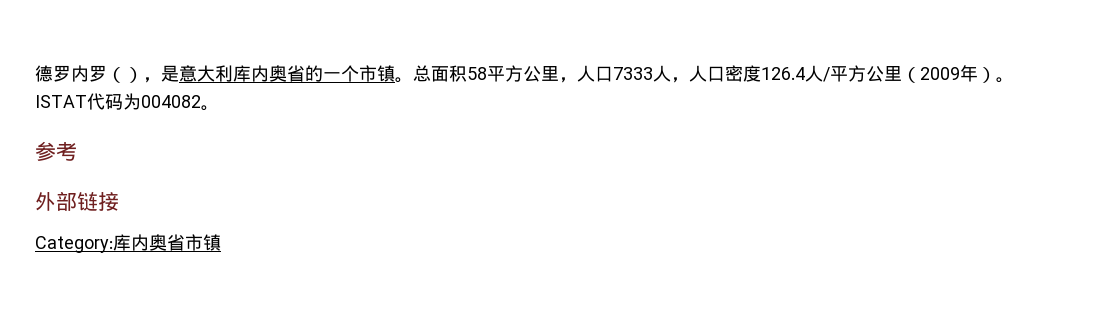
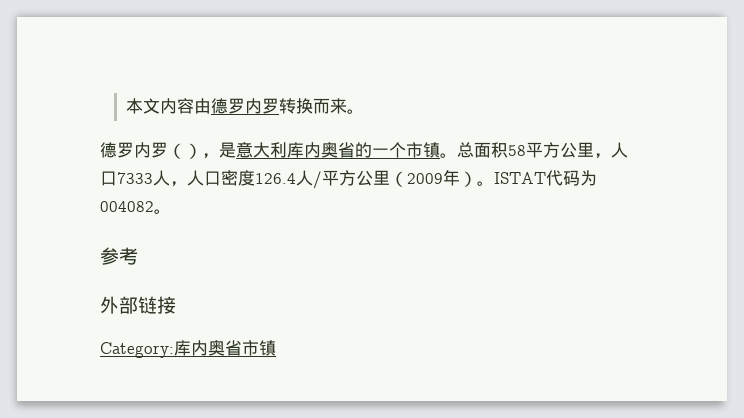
(35, 73) none -> [126,98,365,114] 本文内容由德罗内罗转换而来。 //

